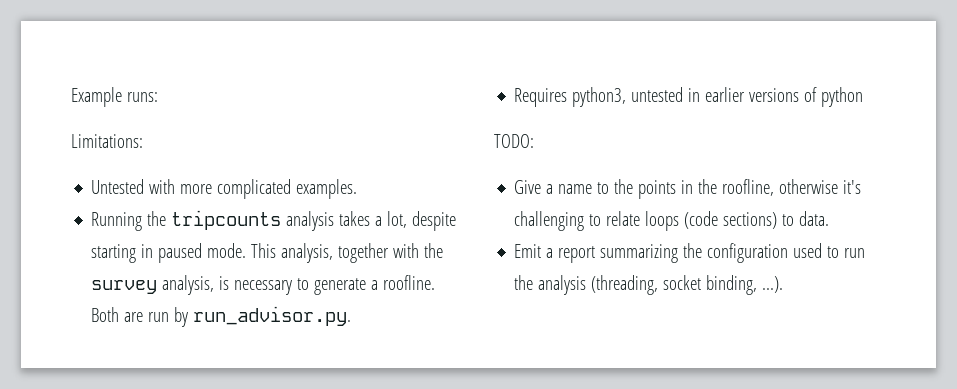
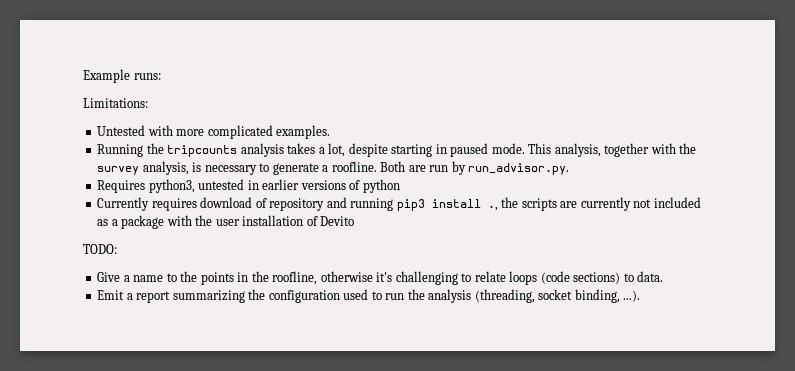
(864, 97) none -> [97,197,701,211] [97,215,355,229] // Currently requires download of repository and running pip3 install ., the scripts are currently not included as a package with the user installation of Devito

